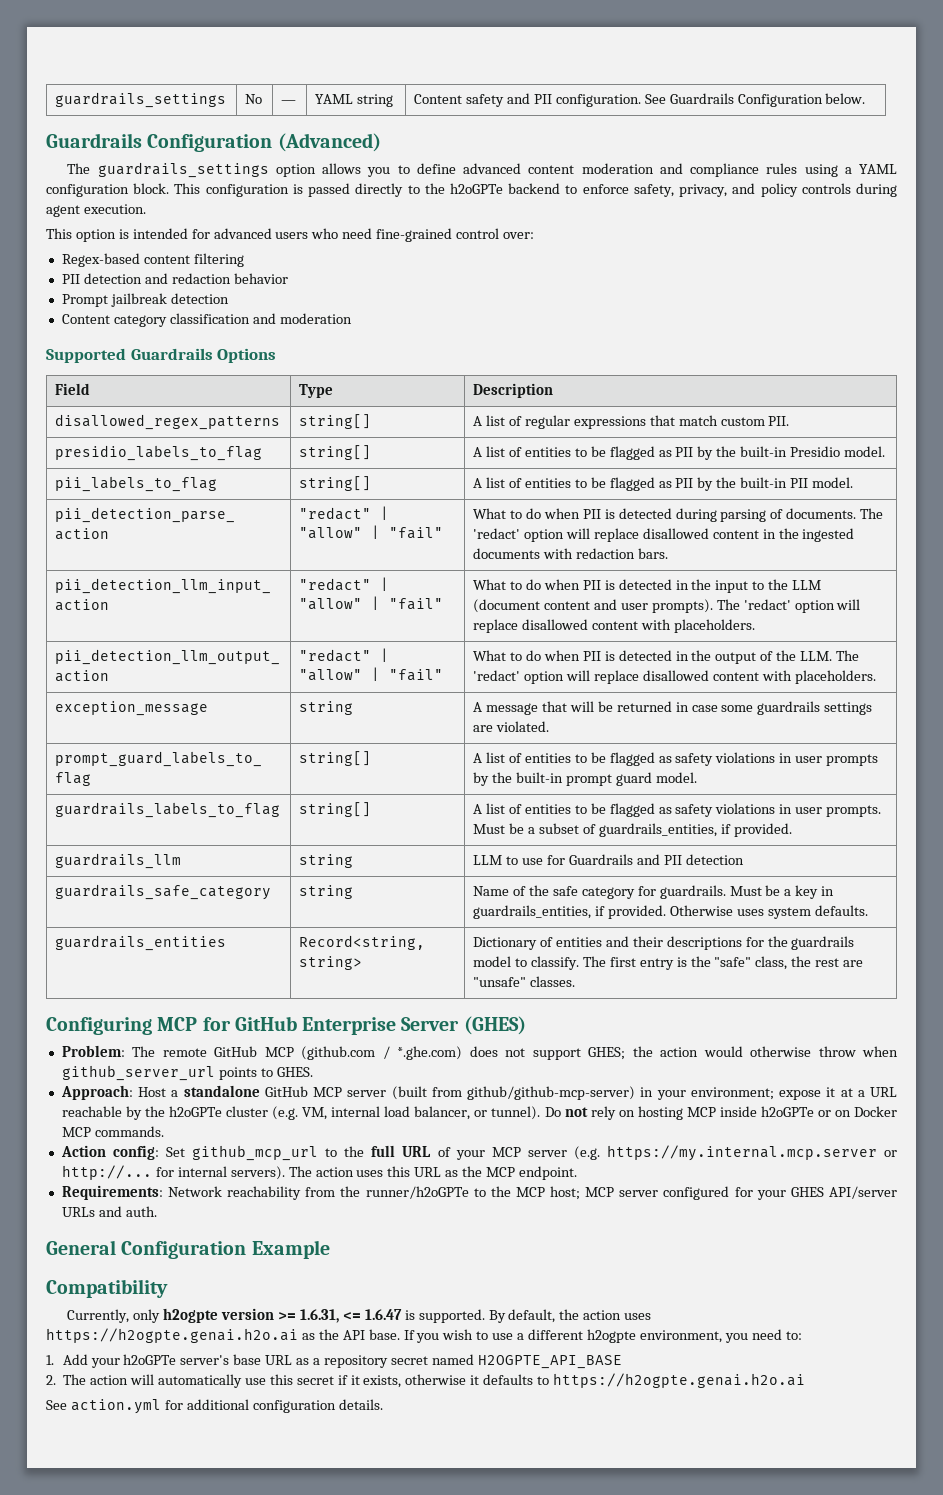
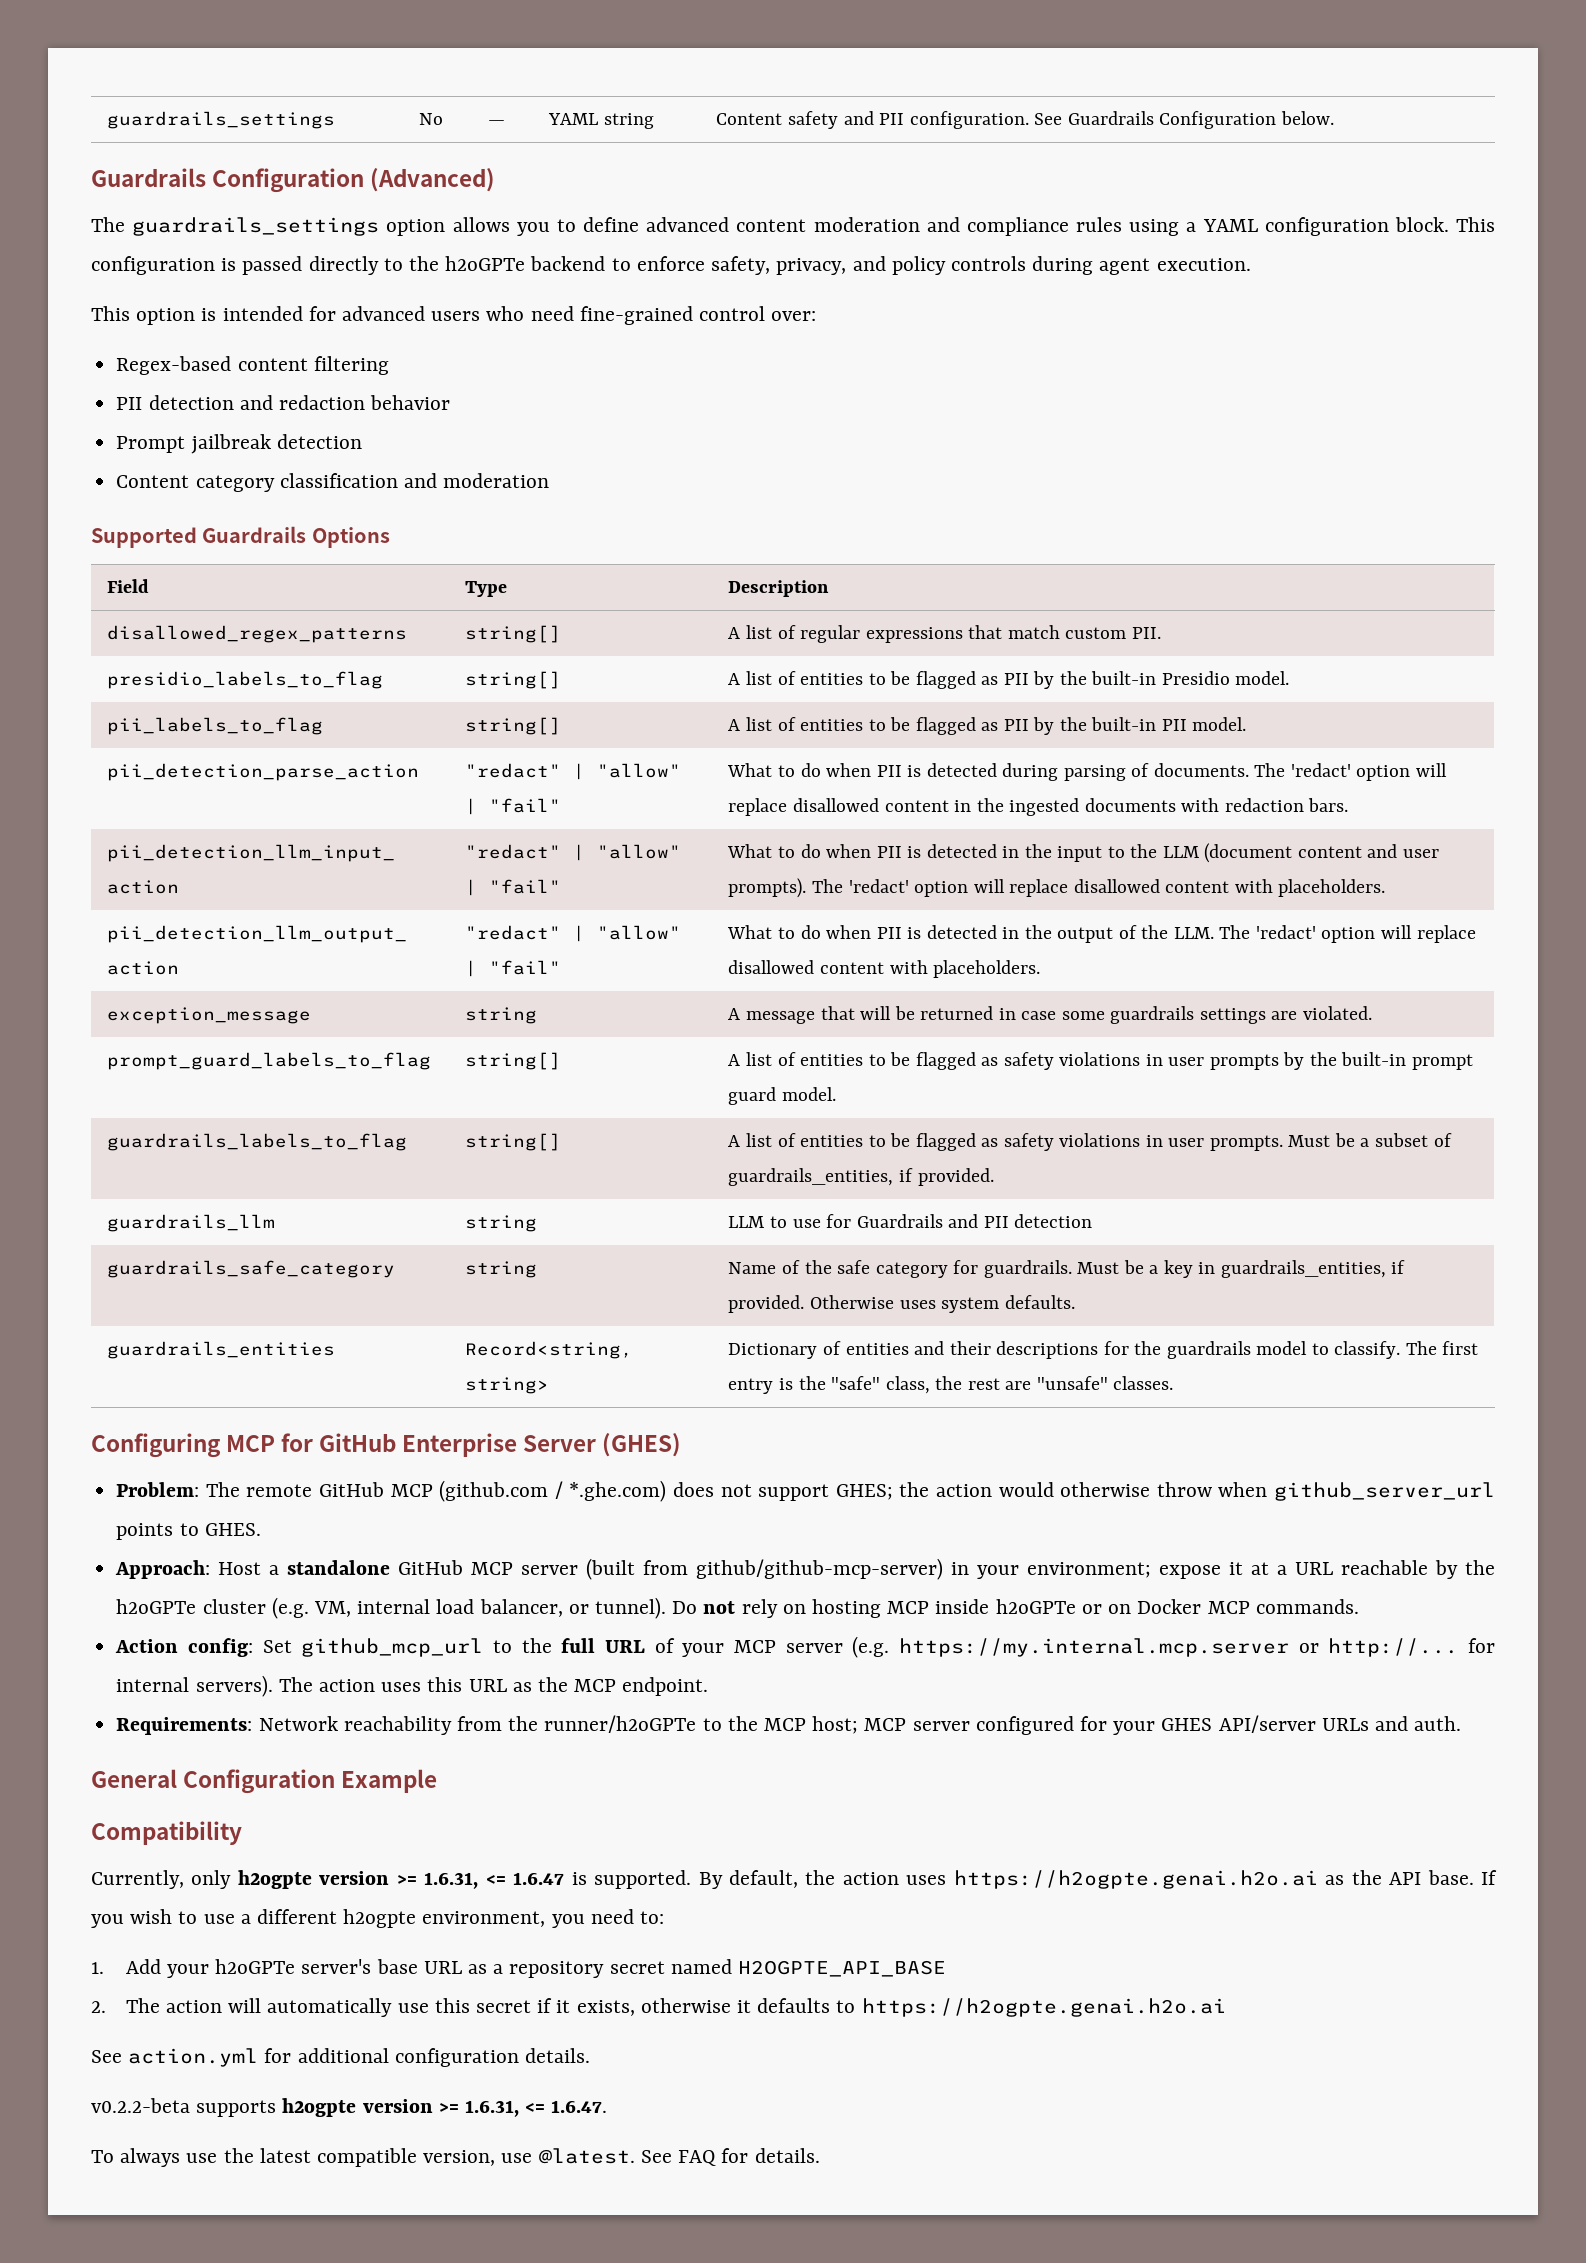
(383, 1404) none -> [91,2098,608,2117] [91,2148,820,2167] // v0.2.2-beta supports h2ogpte version >= 1.6.31, <= 1.6.47. // To always use the latest compatible version, use @latest. See FAQ for details.

